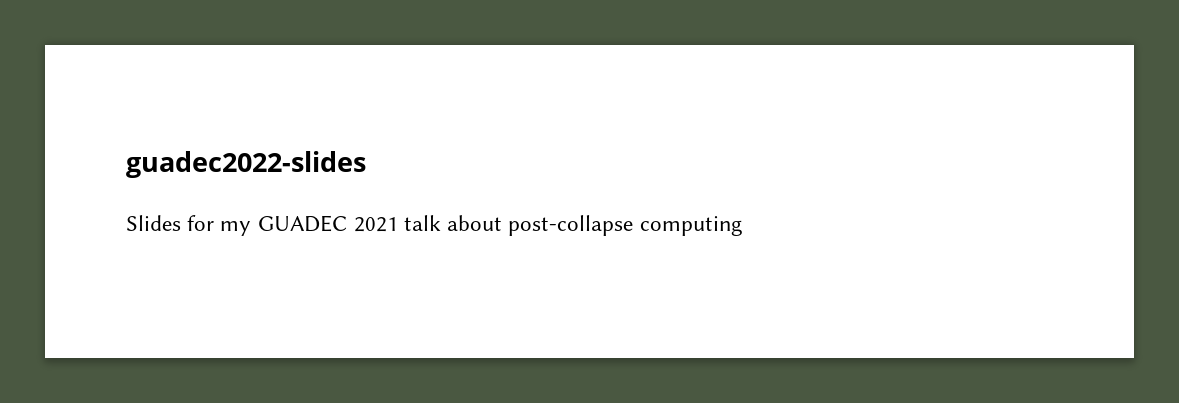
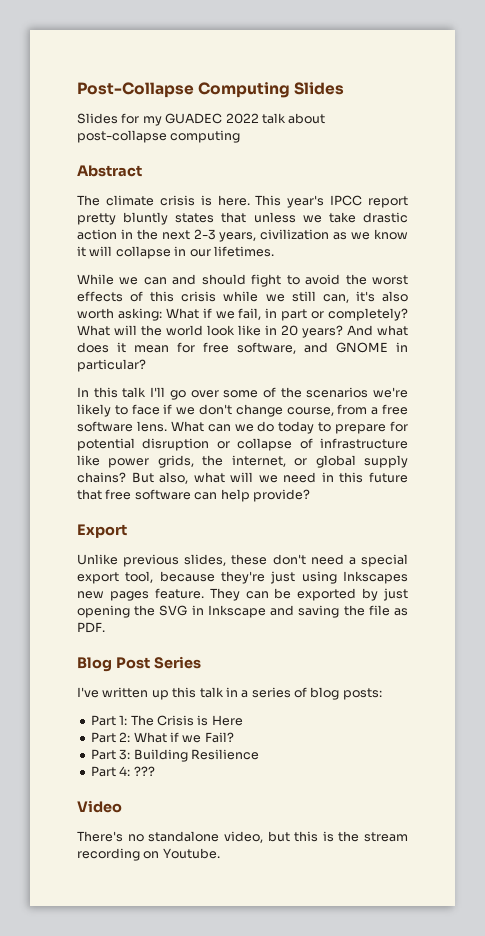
[126,151,366,178] guadec2022-slides -> [77,82,345,98] Post-Collapse Computing Slides
[353,217,398,232] 2021 -> [225,113,259,124] 2022
(742, 226) none -> [77,165,142,177] [77,195,408,208] [77,212,408,225] [77,229,409,242] [77,246,274,259] [77,274,409,287] [77,291,408,303] [77,308,408,321] [77,325,408,338] [77,342,408,354] [77,359,146,372] [77,387,408,400] [77,404,409,417] [77,421,408,434] [77,438,408,451] [77,455,408,468] [77,472,408,484] [77,489,310,502] [77,524,127,538] [77,554,408,567] [77,571,409,584] [77,588,408,601] [77,605,409,618] [77,622,105,633] [77,656,201,672] [77,687,382,700] [90,715,243,726] [90,732,234,743] [90,749,259,762] [90,766,155,777] [77,800,122,813] [77,831,408,843] [77,848,220,861] // Abstract // The climate crisis is here. This year's IPCC report pretty bluntly states that unless we take drastic action in the next 2-3 years, civilization as we know it will collapse in our lifetimes. // While we can and should fight to avoid the worst effects of this crisis while we still can, it's also worth asking: What if we fail, in part or completely? What will the world look like in 20 years? And what does it mean for free software, and GNOME in particular? // In this talk I'll go over some of the scenarios we're likely to face if we don't change course, from a free software lens. What can we do today to prepare for potential disruption or collapse of infrastructure like power grids, the internet, or global supply chains? But also, what will we need in this future that free software can help provide? // Export // Unlike previous slides, these don't need a special export tool, because they're just using Inkscapes new pages feature. They can be exported by just opening the SVG in Inkscape and saving the file as PDF. // Blog Post Series // I've written up this talk in a series of blog posts: // Part 1: The Crisis is Here // Part 2: What if we Fail? // Part 3: Building Resilience // Part 4: ??? // Video // There's no standalone video, but this is the stream recording on Youtube.

